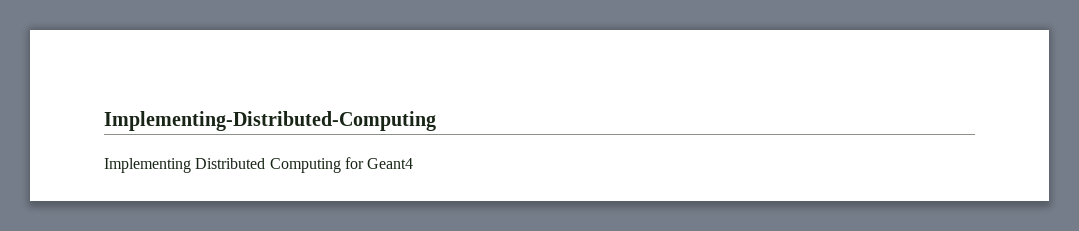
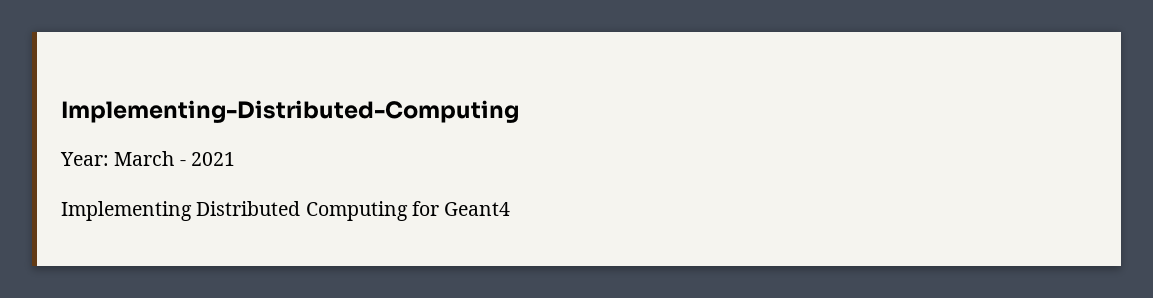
(436, 121) none -> [60,151,235,166] // Year: March - 2021

